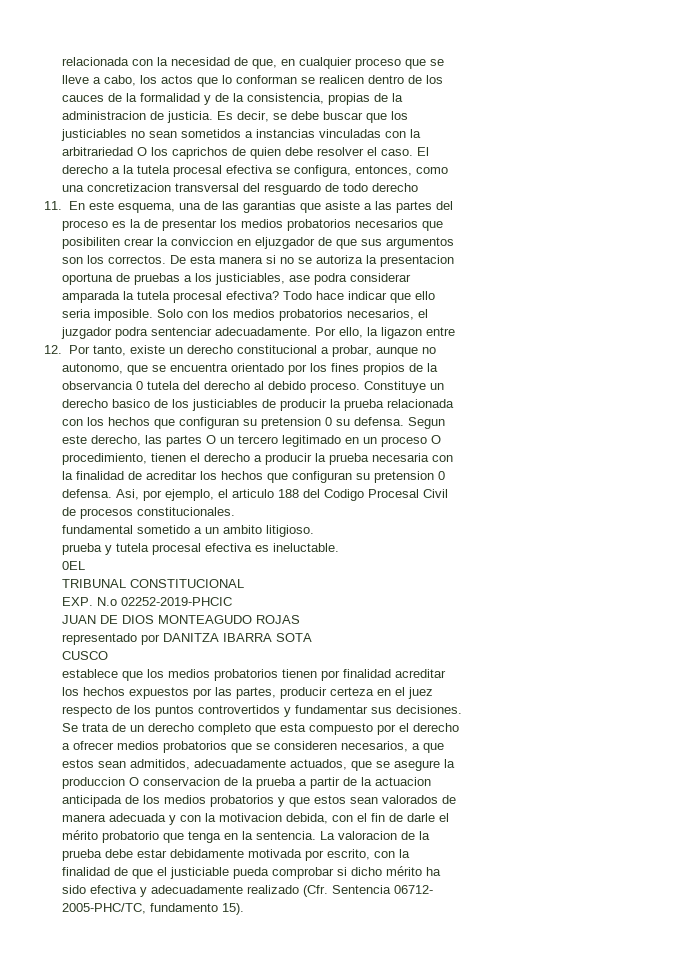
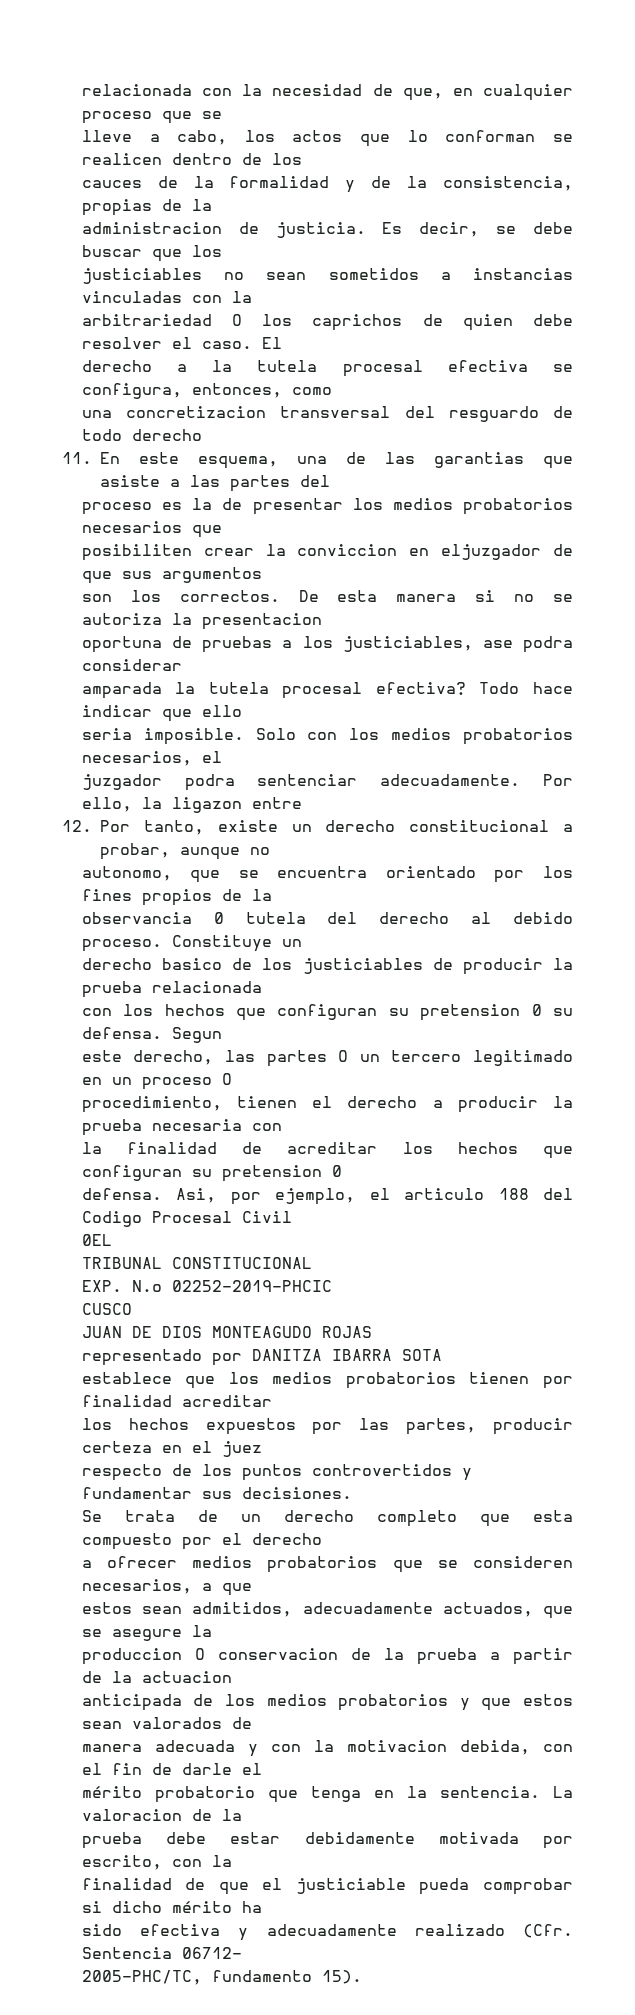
[62,507,236,519] [62,525,315,537] [62,543,340,555] // de procesos constitucionales. // fundamental sometido a un ambito litigioso. // prueba y tutela procesal efectiva es ineluctable. -> (292, 1217) none
(233, 601) none -> [81,1303,132,1315] // CUSCO
[62,651,109,660] // CUSCO -> (442, 1355) none

